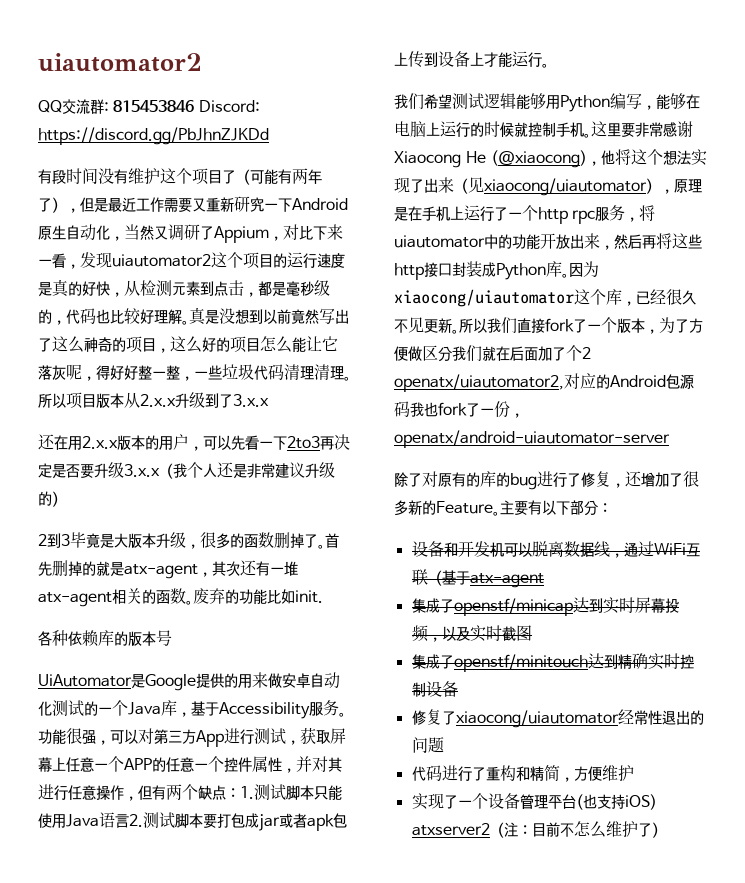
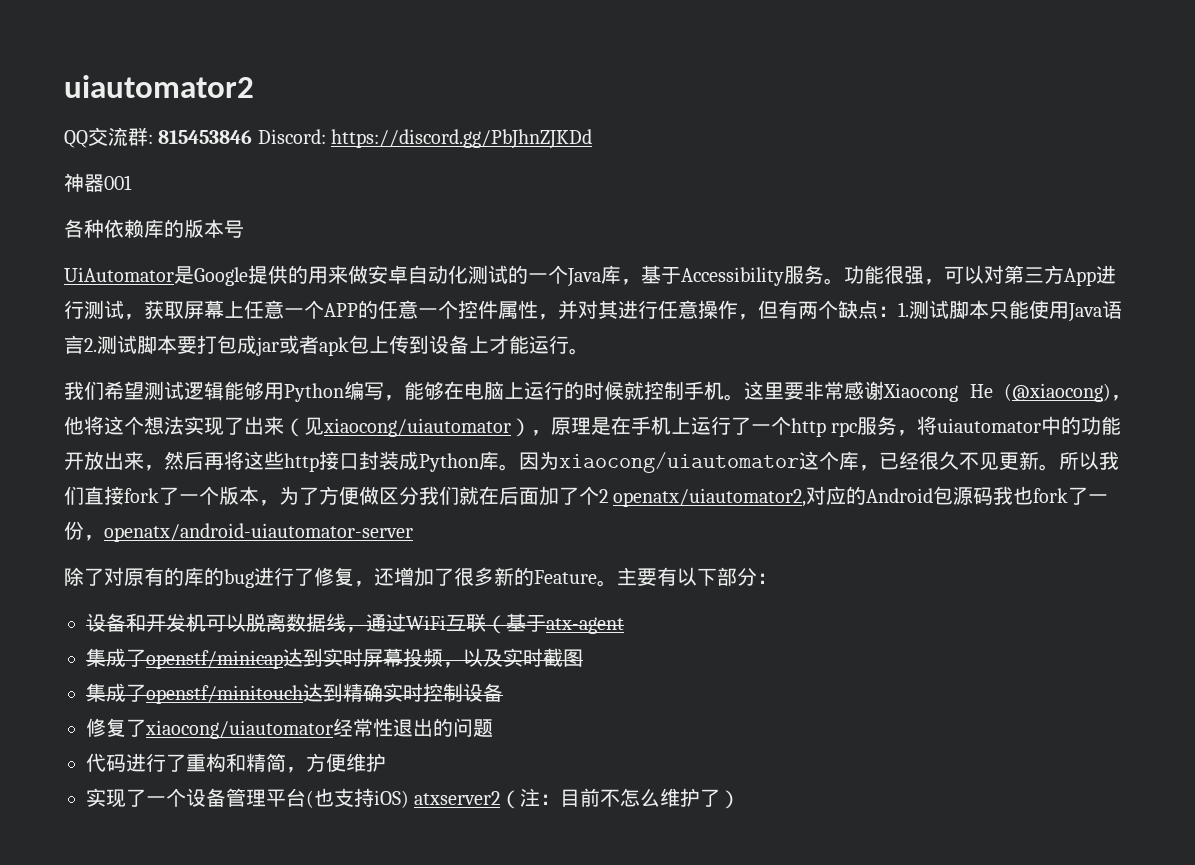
[38,168,322,185] [38,196,348,213] [38,224,343,243] [38,252,345,269] [38,279,330,297] [38,307,349,325] [38,336,338,353] [38,364,351,381] [38,392,269,409] [38,434,350,451] [38,462,335,479] [38,491,66,507] [38,532,339,549] [38,560,298,579] [38,588,323,607] 有段时间没有维护这个项目了（可能有两年了），但是最近工作需要又重新研究一下Android原生自动化，当然又调研了Appium，对比下来一看，发现uiautomator2这个项目的运行速度是真的好快，从检测元素到点击，都是毫秒级的，代码也比较好理解。真是没想到以前竟然写出了这么神奇的项目，这么好的项目怎么能让它落灰呢，得好好整一整，一些垃圾代码清理清理。所以项目版本从2.x.x升级到了3.x.x // 还在用2.x.x版本的用户，可以先看一下2to3再决定是否要升级3.x.x（我个人还是非常建议升级的） // 2到3毕竟是大版本升级，很多的函数删掉了。首先删掉的就是atx-agent，其次还有一堆atx-agent相关的函数。废弃的功能比如init. -> [64,173,132,192] 神器001

